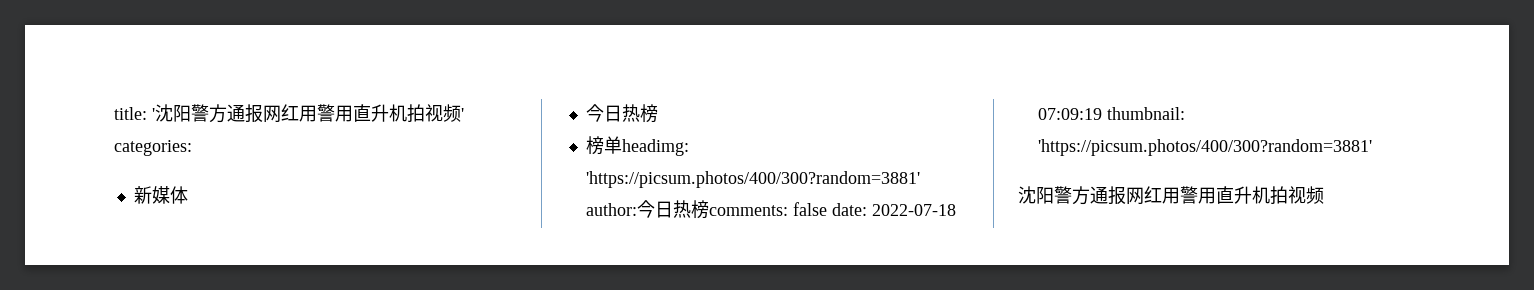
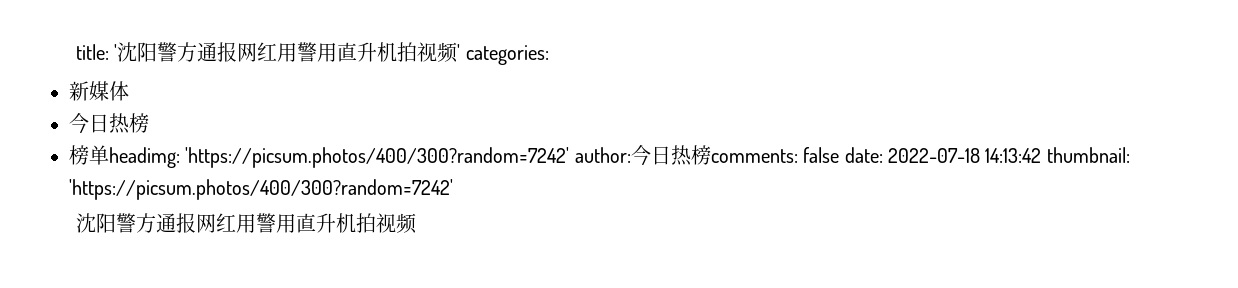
[585,171,920,188] 'https://picsum.photos/400/300?random=3881' -> [185,147,570,168] 'https://picsum.photos/400/300?random=7242'
[1037,107,1185,120] [1037,139,1372,156] 07:09:19 thumbnail: 'https://picsum.photos/400/300?random=3881' -> [985,147,1130,163] [69,179,453,200] 14:13:42 thumbnail: 'https://picsum.photos/400/300?random=7242'

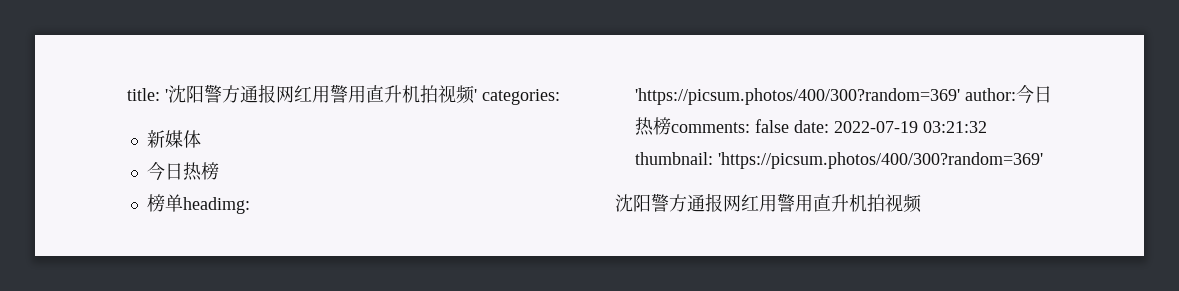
[185,147,570,168] 'https://picsum.photos/400/300?random=7242' -> [634,88,960,105] 'https://picsum.photos/400/300?random=369'
[887,147,1130,163] [69,179,453,200] 2022-07-18 14:13:42 thumbnail: 'https://picsum.photos/400/300?random=7242' -> [833,121,987,133] [634,152,1043,169] 2022-07-19 03:21:32 thumbnail: 'https://picsum.photos/400/300?random=369'

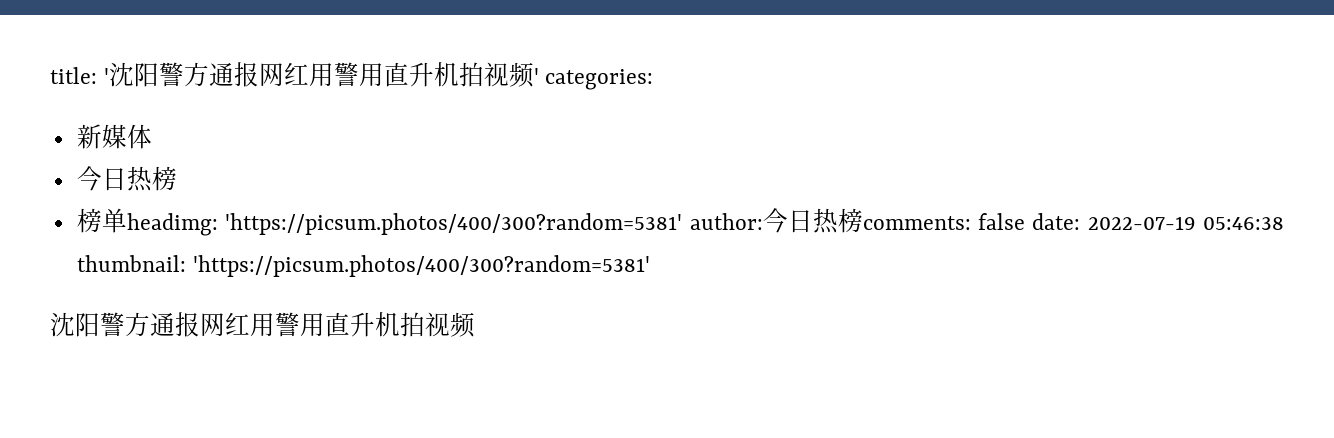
[634,88,960,105] 'https://picsum.photos/400/300?random=369' -> [225,213,683,235] 'https://picsum.photos/400/300?random=5381'
[922,121,987,133] [634,152,1043,169] 03:21:32 thumbnail: 'https://picsum.photos/400/300?random=369' -> [1203,217,1284,230] [76,255,650,277] 05:46:38 thumbnail: 'https://picsum.photos/400/300?random=5381'

